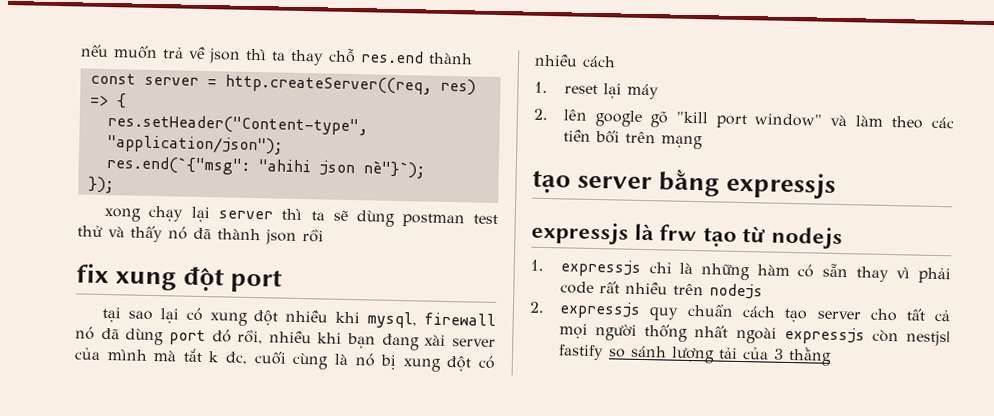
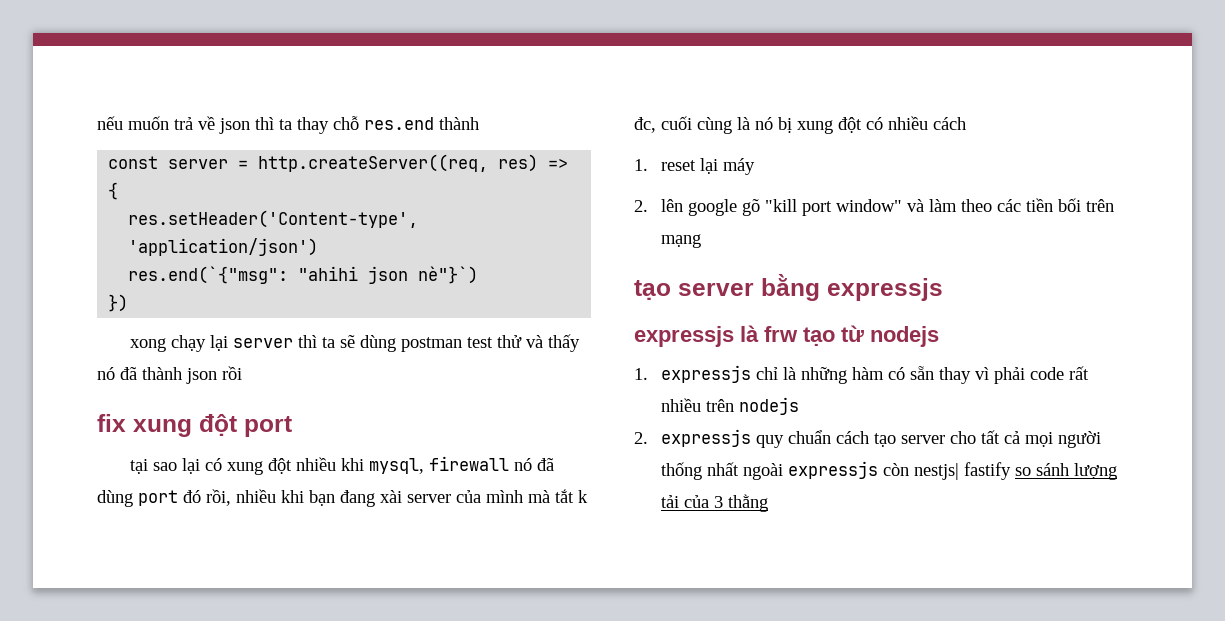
[106,114,368,136] [106,135,283,155] res.setHeader("Content-type", "application/json"); -> [128,210,419,228] [128,238,319,256] res.setHeader('Content-type', 'application/json')
[362,160,425,179] [87,176,114,194] nè"}`); // }); -> [418,266,479,284] [108,294,129,312] nè"}`) // })

